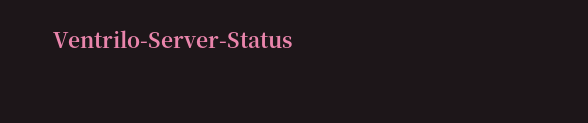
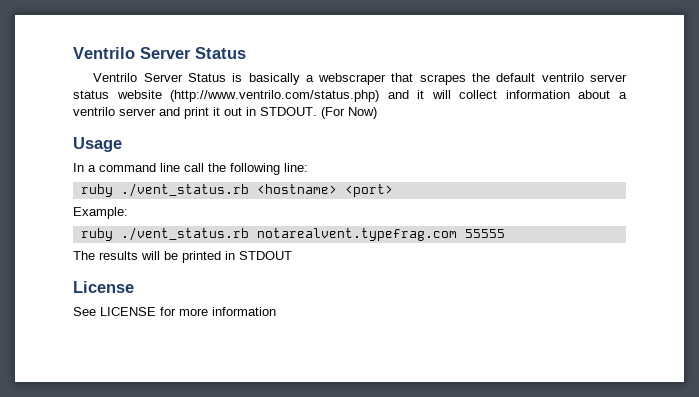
[53,30,292,48] Ventrilo-Server-Status -> [73,47,246,59] [93,73,627,85] [73,90,627,102] [73,107,377,119] [73,137,122,152] [73,163,308,175] [80,183,393,197] [73,207,128,219] [80,227,505,241] [73,251,292,263] [73,281,134,293] [73,307,276,316] Ventrilo Server Status // Ventrilo Server Status is basically a webscraper that scrapes the default ventrilo server status website (http://www.ventrilo.com/status.php) and it will collect information about a ventrilo server and print it out in STDOUT. (For Now) // Usage // In a command line call the following line: // ruby ./vent_status.rb <hostname> <port> // Example: // ruby ./vent_status.rb notarealvent.typefrag.com 55555 // The results will be printed in STDOUT // License // See LICENSE for more information

